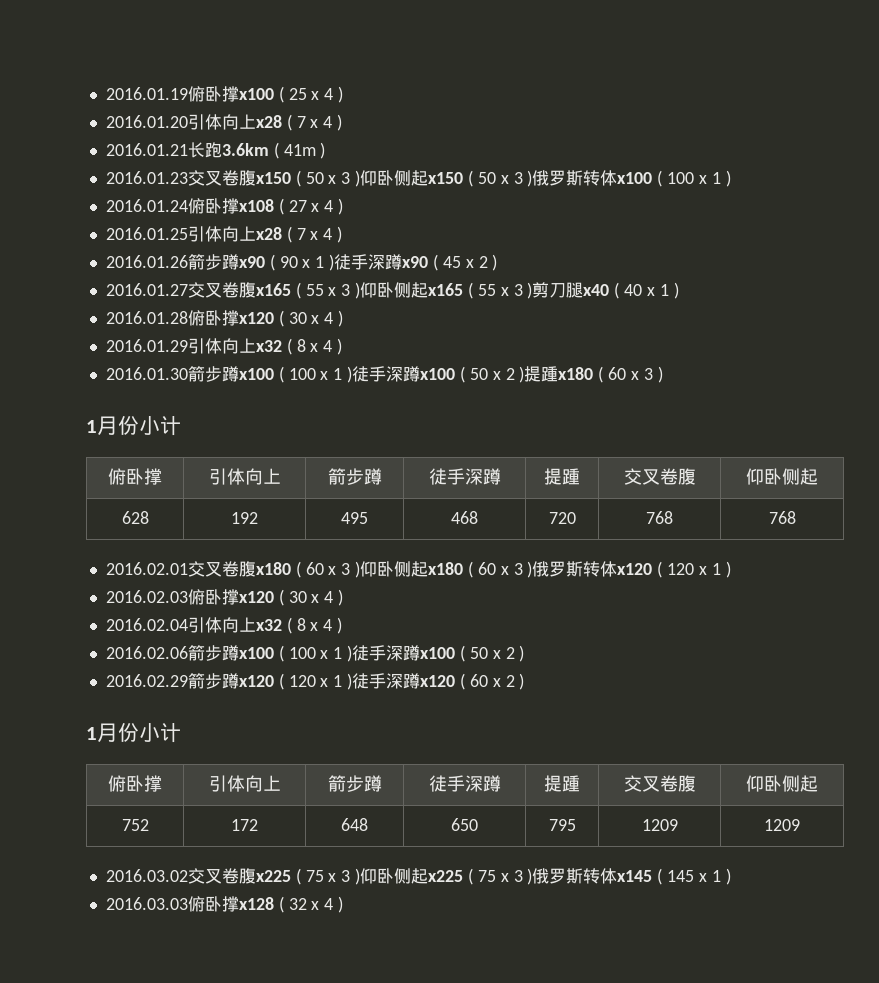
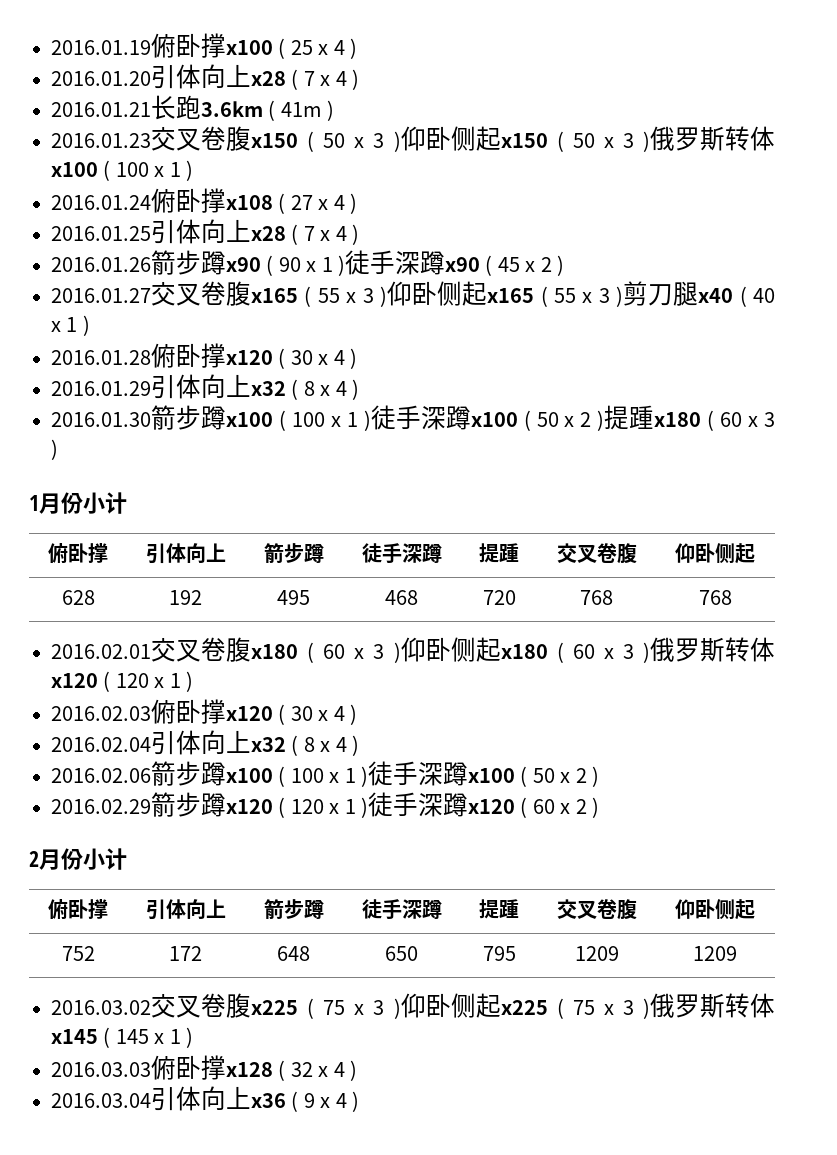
[86,727,97,740] 1 -> [29,851,39,867] 2
(344, 904) none -> [51,1086,359,1112] // 2016.03.04引体向上x36 ( 9 x 4 )

